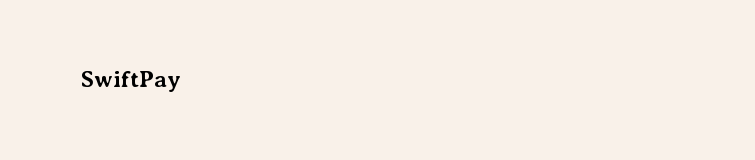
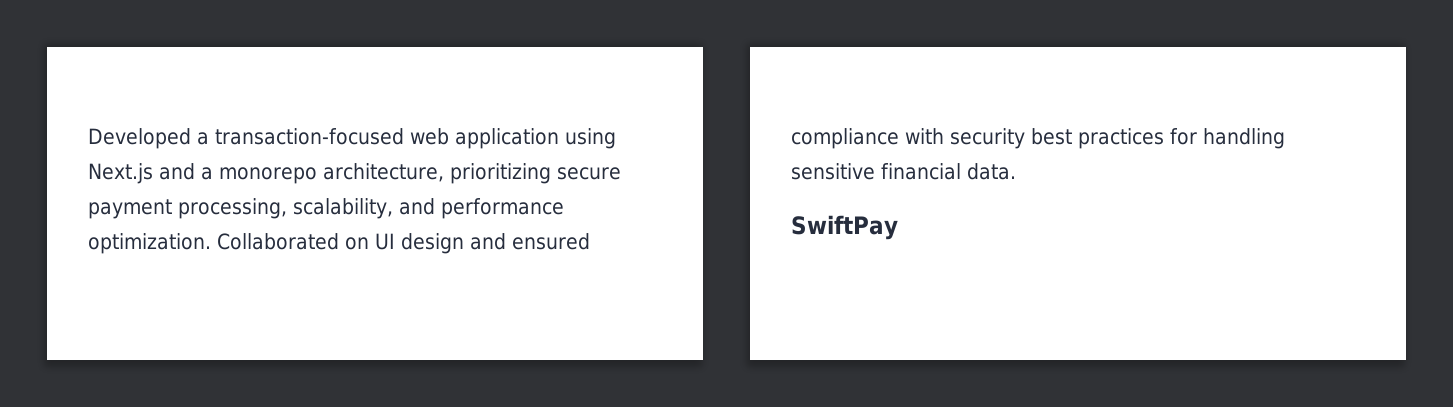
(81, 81) none -> [88,128,616,149] [88,163,621,184] [88,198,564,219] [88,233,590,254] [791,128,1285,149] [791,163,1016,180] Developed a transaction-focused web application using Next.js and a monorepo architecture, prioritizing secure payment processing, scalability, and performance optimization. Collaborated on UI design and ensured compliance with security best practices for handling sensitive financial data. //

